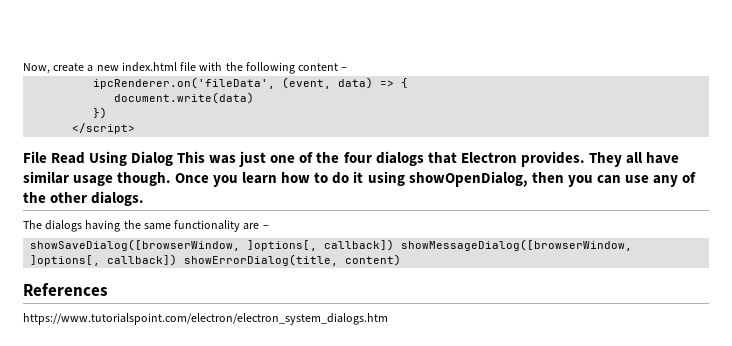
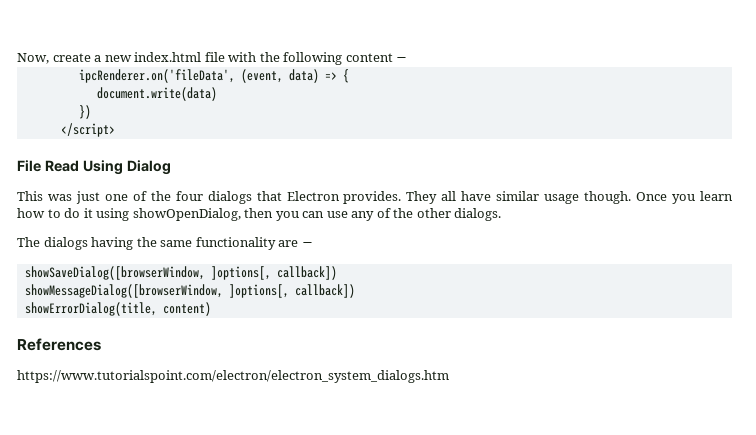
(174, 158) none -> (171, 167) //
(395, 245) none -> (337, 273) //
(178, 260) none -> (355, 291) //

